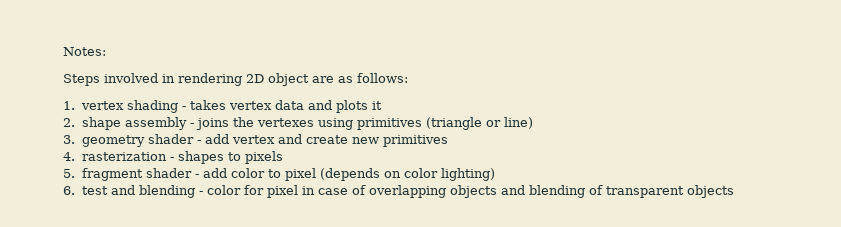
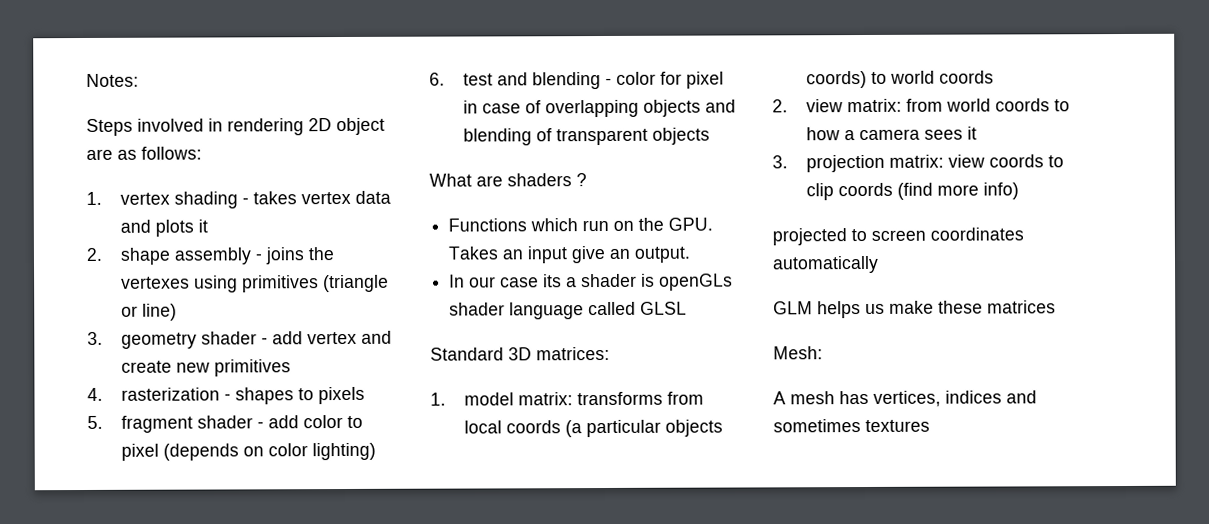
(734, 191) none -> [429,173,587,187] [448,217,714,232] [448,245,692,264] [449,273,734,291] [449,301,688,320] [430,346,610,361] [430,391,705,406] [464,419,724,438] [806,70,995,89] [772,98,1071,113] [806,126,978,141] [772,154,1065,173] [806,182,1020,201] [772,227,1024,246] [772,255,879,274] [773,300,1056,319] [773,346,823,360] [773,390,1037,407] [773,419,930,433] // What are shaders ? // Functions which run on the GPU. Takes an input give an output. // In our case its a shader is openGLs shader language called GLSL // Standard 3D matrices: // 1. model matrix: transforms from local coords (a particular objects coords) to world coords // 2. view matrix: from world coords to how a camera sees it // 3. projection matrix: view coords to clip coords (find more info) // projected to screen coordinates automatically // GLM helps us make these matrices // Mesh: // A mesh has vertices, indices and sometimes textures

